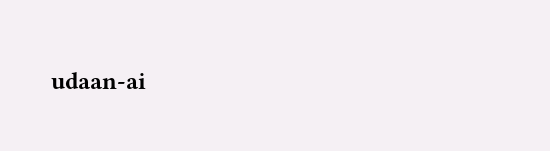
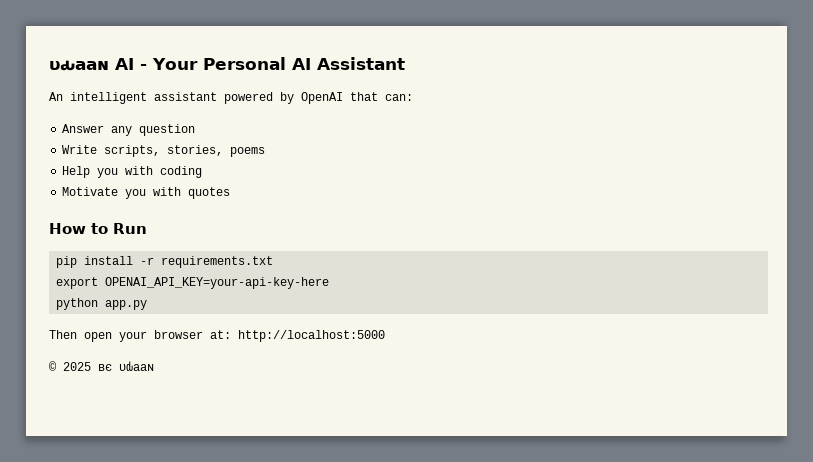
[51,72,146,89] udaan-ai -> [49,57,405,71] [49,92,413,104] [62,124,196,136] [62,145,266,157] [62,166,203,178] [62,187,231,199] [49,223,147,234] [56,256,274,268] [56,277,330,289] [56,298,148,310] [49,330,385,342] [49,361,154,371] υԃааɴ AI - Your Personal AI Assistant // An intelligent assistant powered by OpenAI that can: // Answer any question // Write scripts, stories, poems // Help you with coding // Motivate you with quotes // How to Run // pip install -r requirements.txt // export OPENAI_API_KEY=your-api-key-here // python app.py // Then open your browser at: http://localhost:5000 // © 2025 ʙє υԃааɴ

